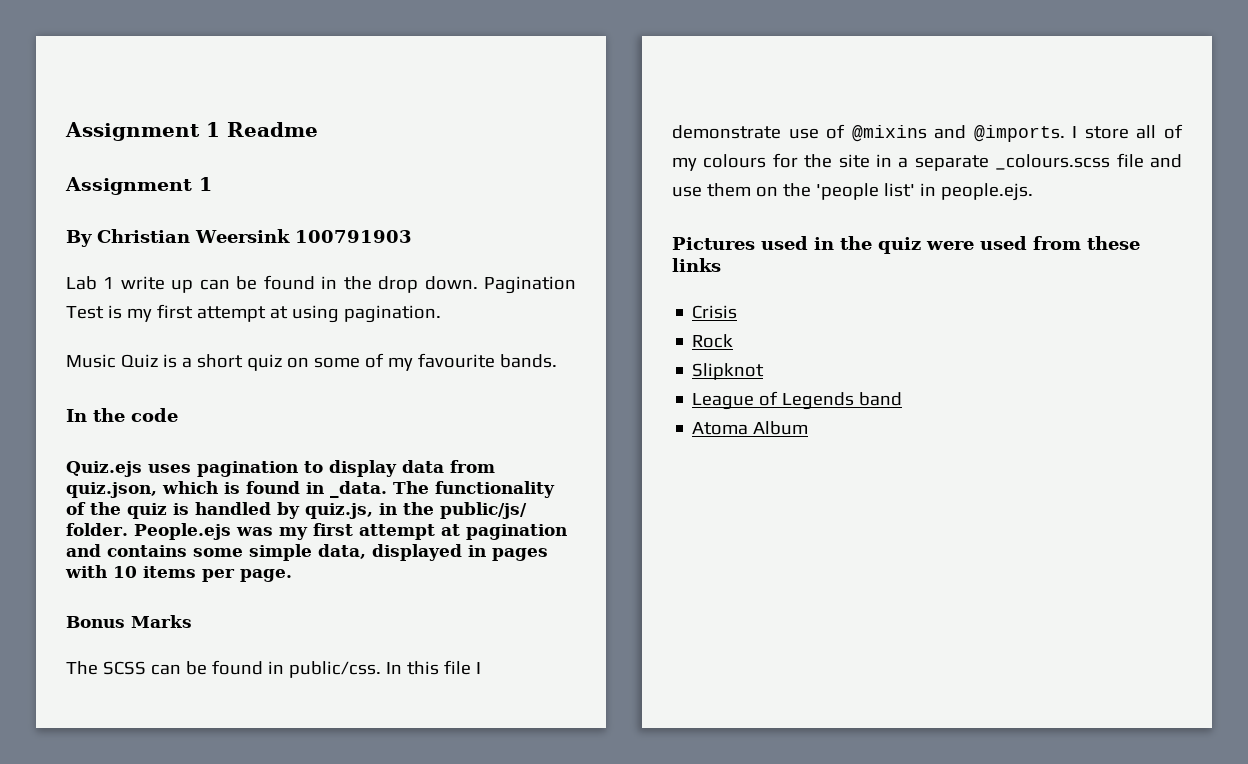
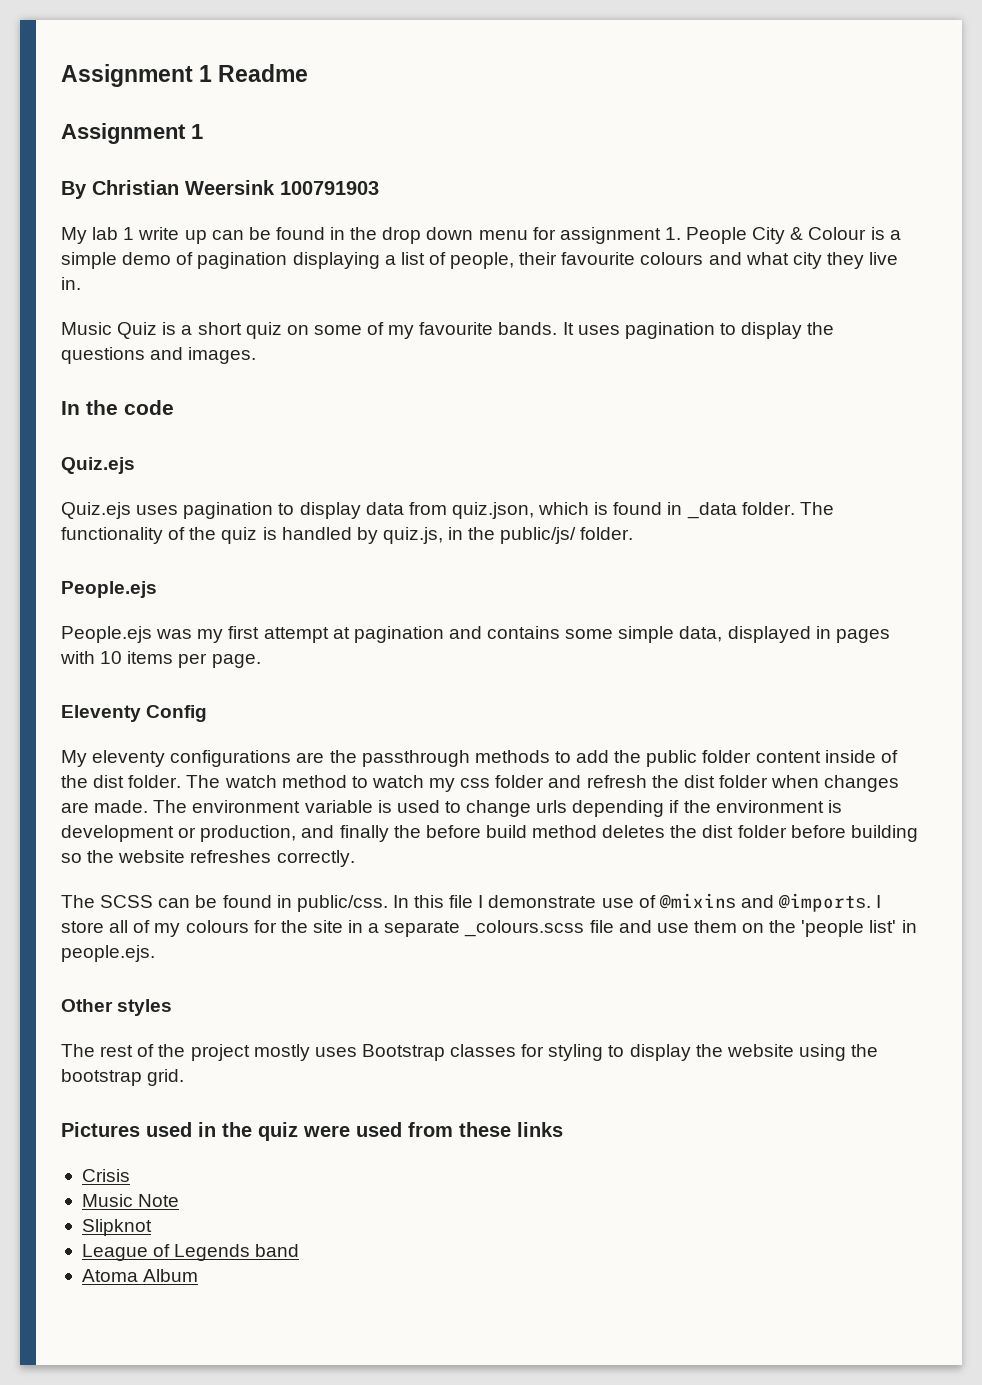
[66,276,97,290] Lab -> [61,227,119,244] My lab
[424,276,576,294] [66,304,441,323] down. Pagination Test is my first attempt at using pagination. -> [426,227,901,244] [61,252,899,269] [61,277,81,290] down menu for assignment 1. People City & Colour is a simple demo of pagination displaying a list of people, their favourite colours and what city they live in.
(557, 361) none -> [562,322,835,339] [61,347,257,364] It uses pagination to display the questions and images.
(142, 469) none -> [61,502,131,519] // Quiz.ejs
[330,481,387,498] _data. -> [686,502,795,519] _data folder.
(128, 529) none -> [61,581,157,598] // People.ejs //
[66,615,192,628] Bonus Marks -> [61,705,208,722] [61,750,898,767] [61,775,900,792] [61,800,842,817] [61,825,918,842] [61,850,355,867] Eleventy Config // My eleventy configurations are the passthrough methods to add the public folder content inside of the dist folder. The watch method to watch my css folder and refresh the dist folder when changes are made. The environment variable is used to change urls depending if the environment is development or production, and finally the before build method deletes the dist folder before building so the website refreshes correctly.
(1033, 192) none -> [61,999,173,1016] [61,1044,879,1061] [61,1069,185,1086] // Other styles // The rest of the project mostly uses Bootstrap classes for styling to display the website using the bootstrap grid.
[692,334,734,348] Rock -> [81,1194,180,1207] Music Note

